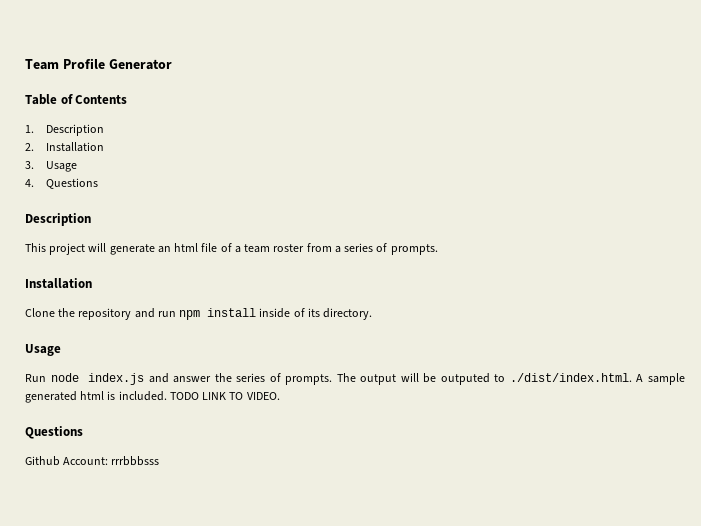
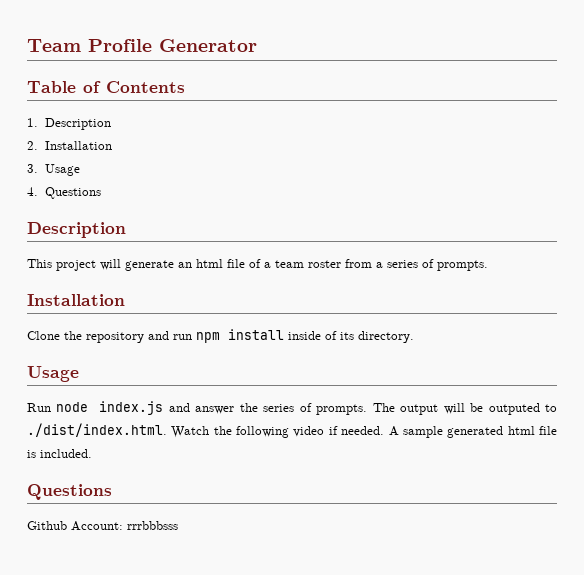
(632, 377) none -> [171,426,385,438] Watch the following video if needed.
(105, 395) none -> [539,426,558,435] file
[169,392,280,400] TODO LINK TO VIDEO. -> (92, 453) none

